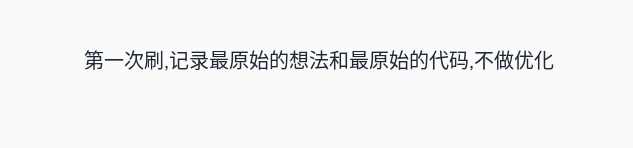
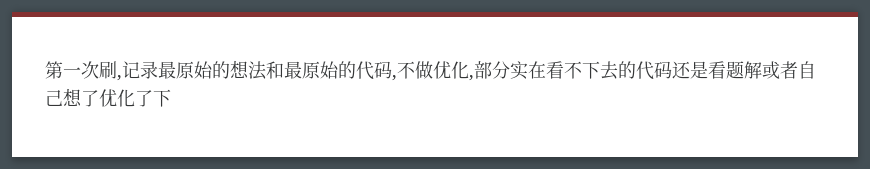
(555, 60) none -> [469,61,816,81] [45,88,171,107] ,部分实在看不下去的代码还是看题解或者自己想了优化了下

